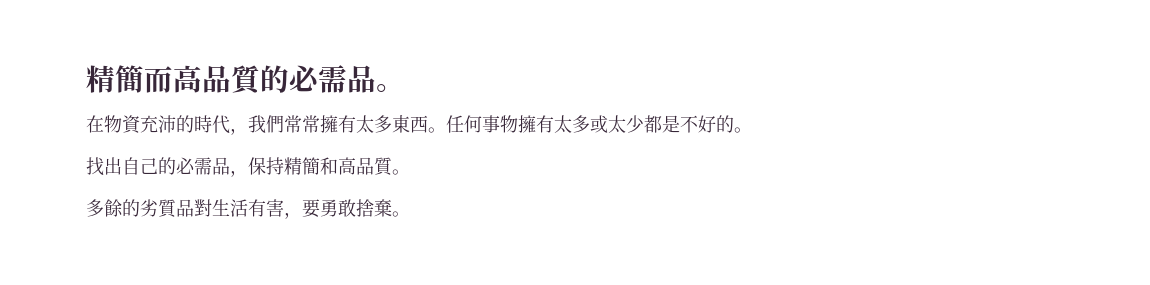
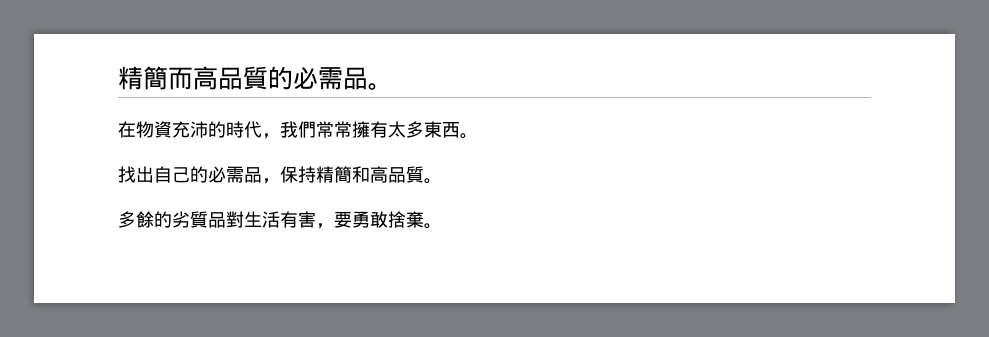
[446,115,752,133] 任何事物擁有太多或太少都是不好的。 -> (478, 136) none

